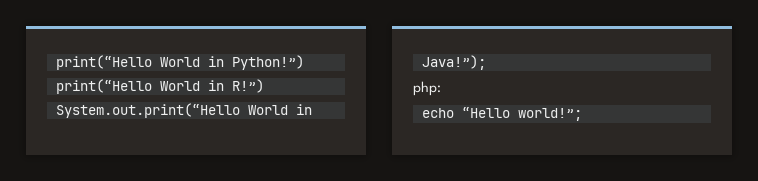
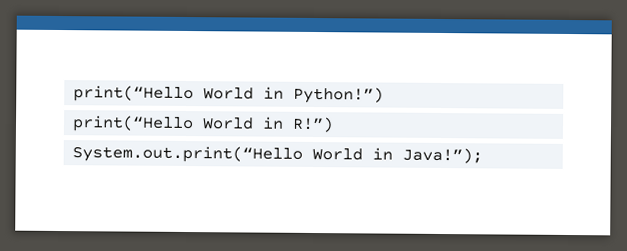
[413,81,441,96] [422,107,582,121] // php: // echo “Hello world!”; -> (484, 155) none

